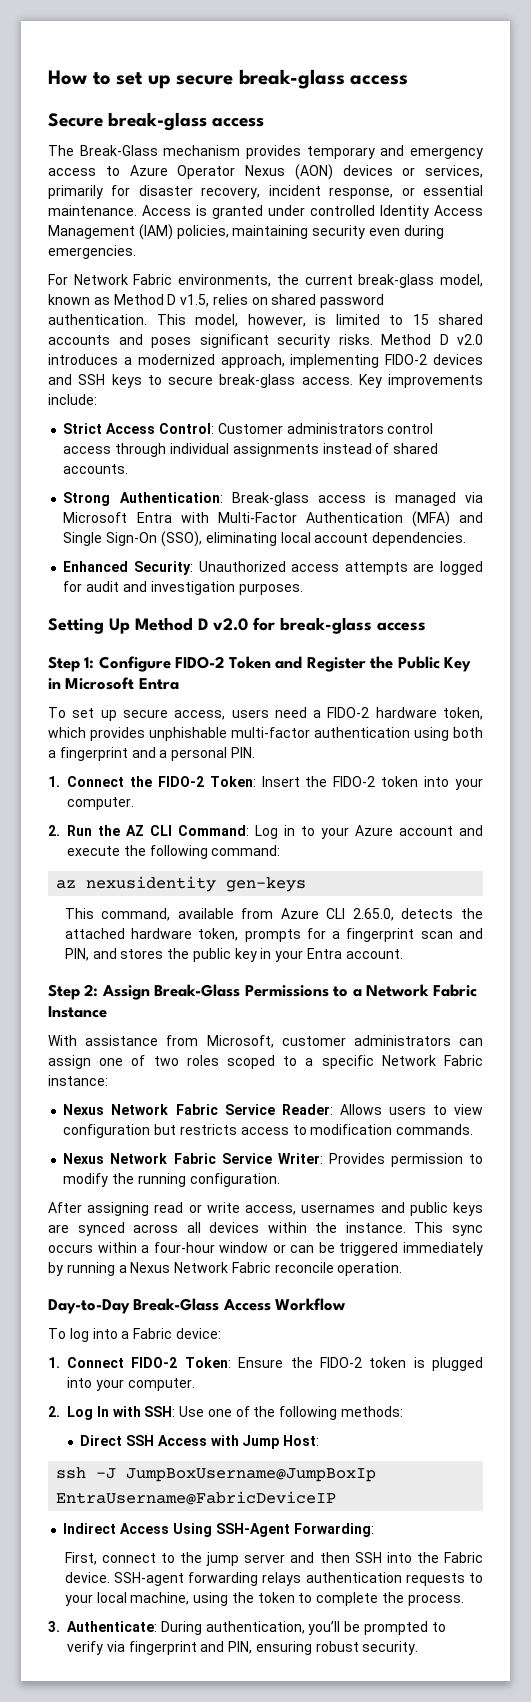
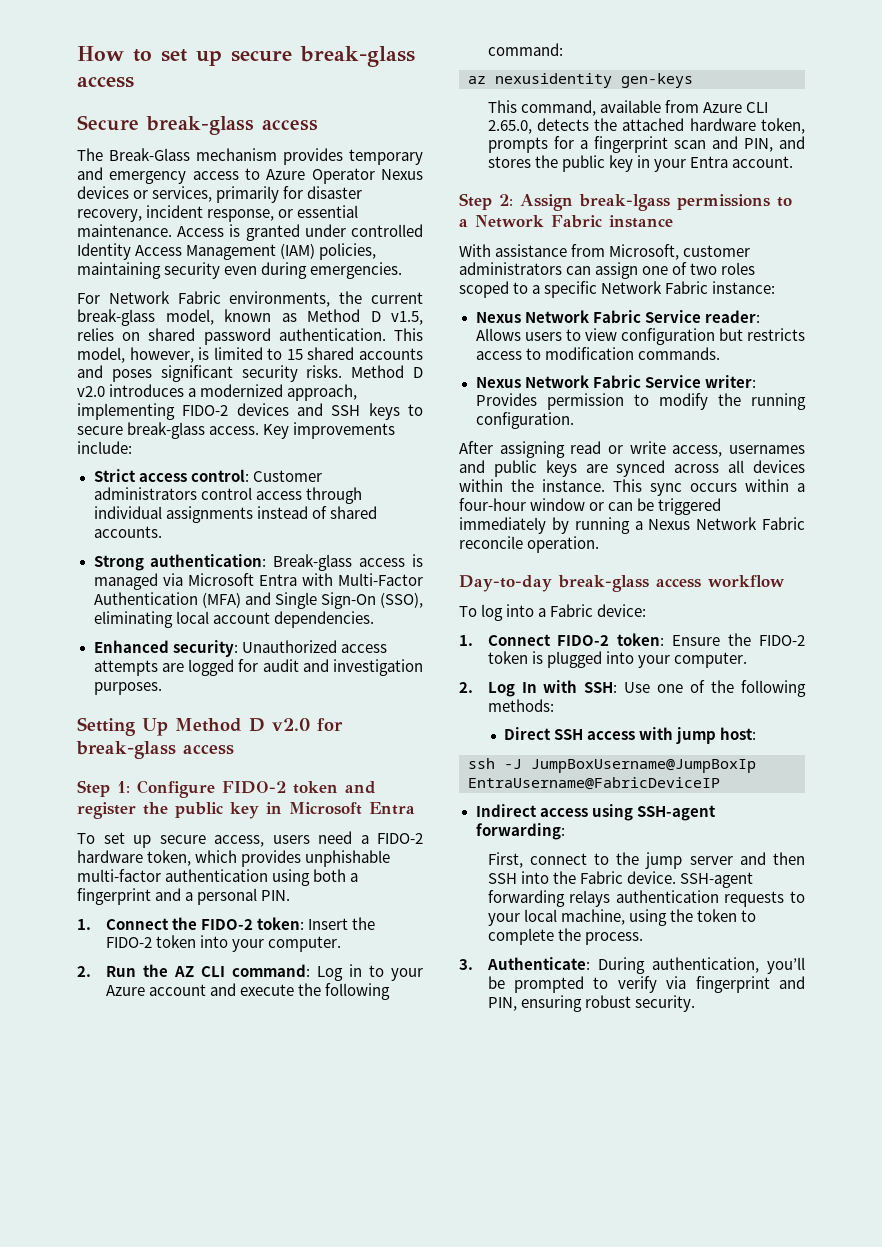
[294,164,333,180] (AON) -> (423, 174) none
[106,423,214,434] Access Control: -> [138,469,249,482] access control:
[119,492,223,503] Authentication: -> [150,554,267,567] authentication:
[134,561,193,575] Security: -> [172,640,238,657] security:
[228,656,472,672] Token and Register the Public Key -> [293,781,376,794] [77,802,259,819] token and register the public key
[209,776,256,787] Token: -> [256,917,304,930] token:
[178,825,249,836] Command: -> [231,964,310,977] command:
[154,984,329,997] Break-Glass Permissions -> [579,194,770,211] break-lgass permissions
[48,1006,107,1018] Instance -> [609,215,673,228] instance
[281,1104,333,1115] Reader: -> [704,310,760,323] reader:
[277,1153,323,1164] Writer: -> [704,375,756,388] writer:
[48,1298,346,1314] Day-to-Day Break-Glass Access Workflow -> [459,575,784,592] Day-to-day break-glass access workflow
[184,1357,231,1368] Token: -> [617,633,665,646] token:
[157,1435,320,1449] Access with Jump Host: -> [587,727,757,744] access with jump host:
[120,1523,374,1537] Access Using SSH-Agent Forwarding: -> [539,804,716,821] [475,823,565,840] access using SSH-agent forwarding:

